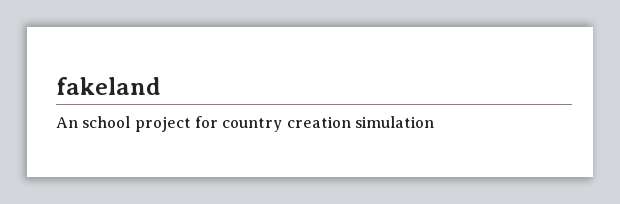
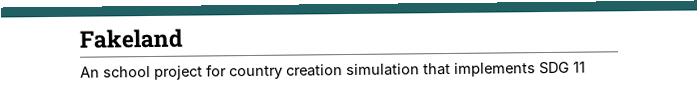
[56,77,161,95] fakeland -> [79,28,183,49] Fakeland
(434, 122) none -> [423,61,586,77] that implements SDG 11

